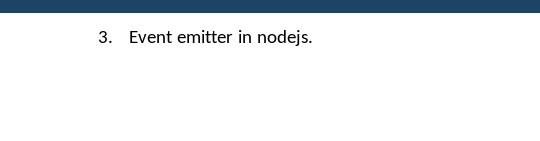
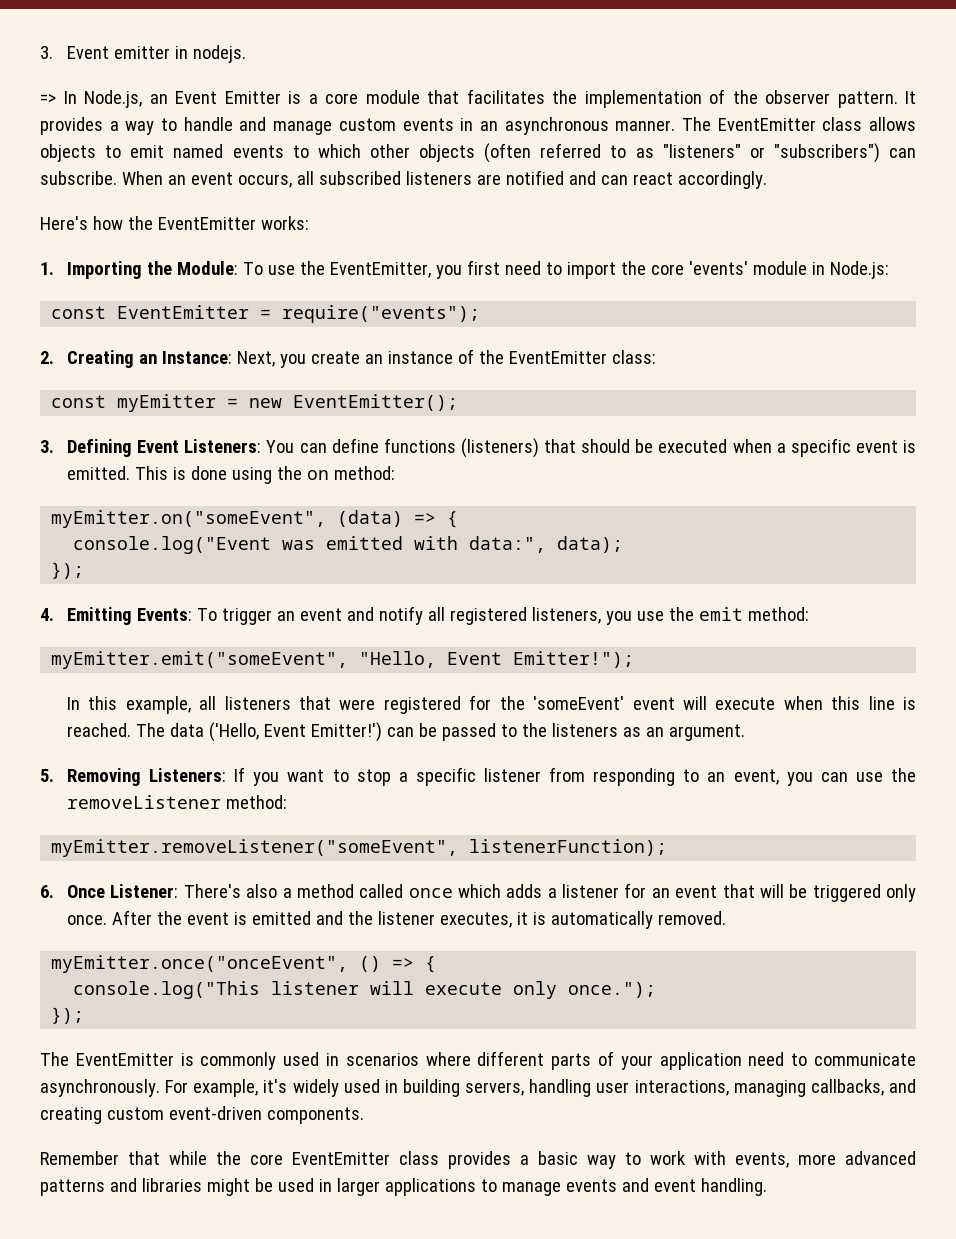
(313, 38) none -> [40,89,916,108] [40,117,916,135] [40,143,916,163] [40,170,767,189] [40,216,309,230] [40,260,889,279] [51,305,481,323] [40,349,656,368] [51,394,459,412] [40,438,917,458] [67,466,395,484] [51,510,459,528] [73,536,624,554] [51,562,85,579] [40,606,809,625] [51,651,635,669] [67,695,916,714] [67,722,745,742] [40,767,916,786] [67,795,288,809] [51,839,668,857] [40,883,917,902] [67,910,726,929] [51,955,437,973] [73,981,657,999] [51,1007,85,1024] [40,1051,916,1070] [40,1079,916,1097] [40,1106,364,1124] [40,1151,916,1169] [40,1178,767,1196] // => In Node.js, an Event Emitter is a core module that facilitates the implementation of the observer pattern. It provides a way to handle and manage custom events in an asynchronous manner. The EventEmitter class allows objects to emit named events to which other objects (often referred to as "listeners" or "subscribers") can subscribe. When an event occurs, all subscribed listeners are notified and can react accordingly. // Here's how the EventEmitter works: // 1. Importing the Module: To use the EventEmitter, you first need to import the core 'events' module in Node.js: // const EventEmitter = require("events"); // 2. Creating an Instance: Next, you create an instance of the EventEmitter class: // const myEmitter = new EventEmitter(); // 3. Defining Event Listeners: You can define functions (listeners) that should be executed when a specific event is emitted. This is done using the on method: // myEmitter.on("someEvent", (data) => { // console.log("Event was emitted with data:", data); // }); // 4. Emitting Events: To trigger an event and notify all registered listeners, you use the emit method: // myEmitter.emit("someEvent", "Hello, Event Emitter!"); // In this example, all listeners that were registered for the 'someEvent' event will execute when this line is reached. The data ('Hello, Event Emitter!') can be passed to the listeners as an argument. // 5. Removing Listeners: If you want to stop a specific listener from responding to an event, you can use the removeListener method: // myEmitter.removeListener("someEvent", listenerFunction); // 6. Once Listener: There's also a method called once which adds a listener for an event that will be triggered only once. After the event is emitted and the listener executes, it is automatically removed. // myEmitter.once("onceEvent", () => { // console.log("This listener will execute only once."); // }); // The EventEmitter is commonly used in scenarios where different parts of your application need to communicate asynchronously. For example, it's widely used in building servers, handling user interactions, managing callbacks, and creating custom event-driven components. // Remember that while the core EventEmitter class provides a basic way to work with events, more advanced patterns and libraries might be used in larger applications to manage events and event handling.

